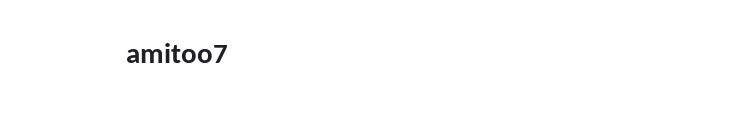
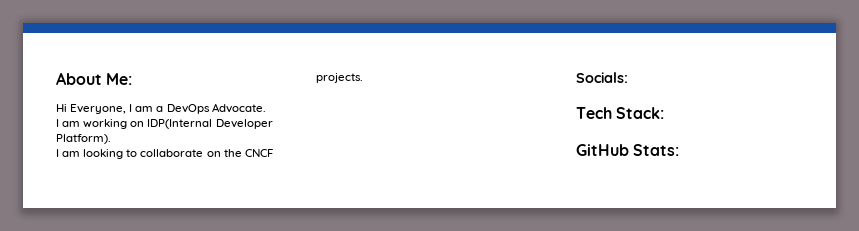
[126,43,228,63] amitoo7 -> [56,72,133,85] [56,103,266,114] [56,119,273,129] [56,134,111,144] [56,149,273,159] [316,73,363,83] [576,72,628,83] [576,107,665,119] [576,144,680,156] About Me: // Hi Everyone, I am a DevOps Advocate. // I am working on IDP(Internal Developer Platform). // I am looking to collaborate on the CNCF projects. // Socials: // Tech Stack: // GitHub Stats:

